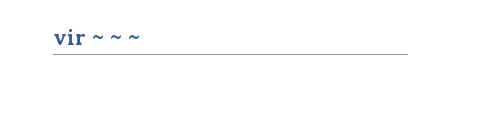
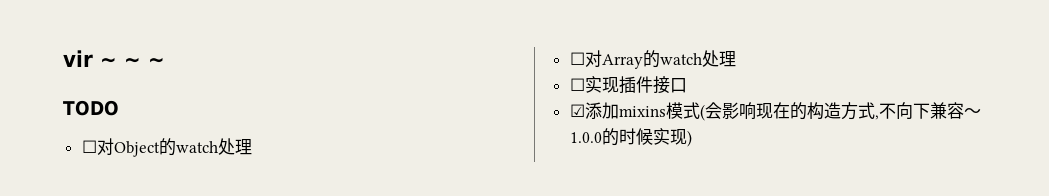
(140, 40) none -> [63,100,119,116] [81,138,252,157] [569,50,736,69] [569,76,687,94] [569,102,981,121] [569,128,692,147] // TODO // ☐对Object的watch处理 // ☐对Array的watch处理 // ☐实现插件接口 // ☑添加mixins模式(会影响现在的构造方式,不向下兼容～1.0.0的时候实现)

